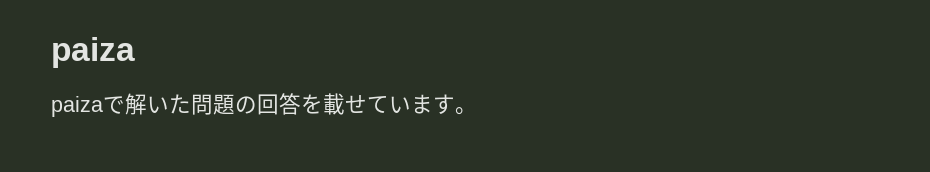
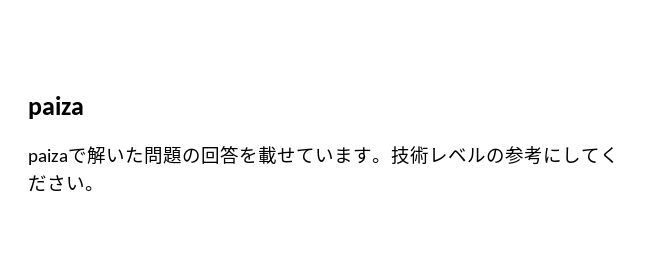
(477, 111) none -> [391,146,619,165] [28,175,104,192] 技術レベルの参考にしてください。

